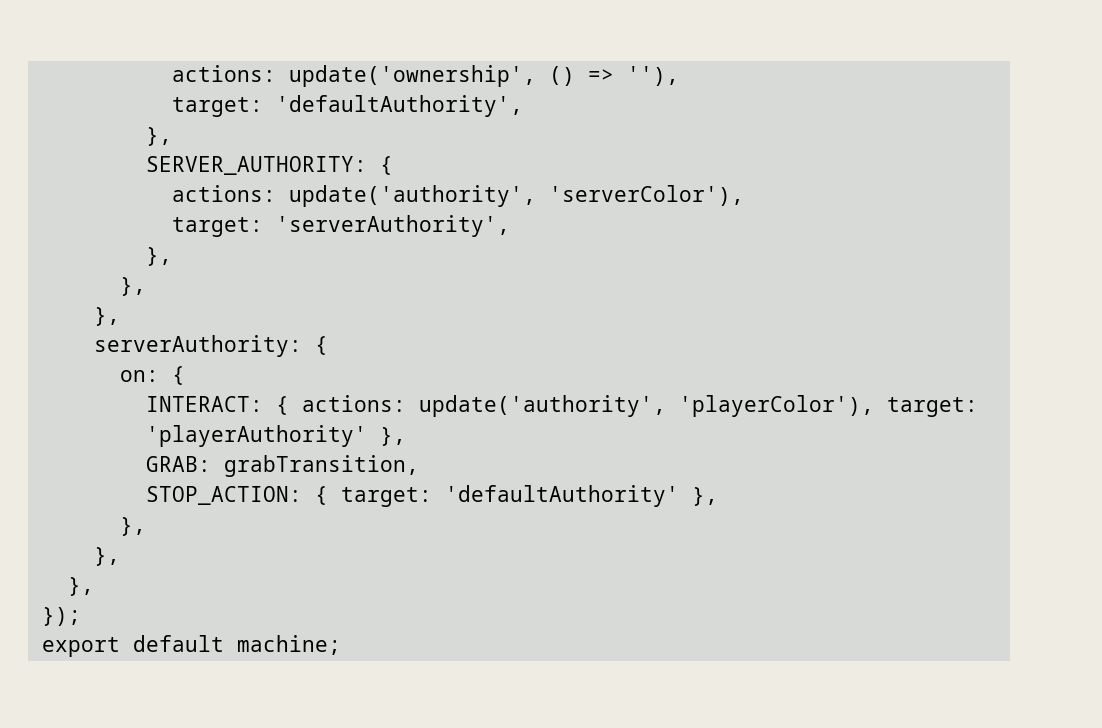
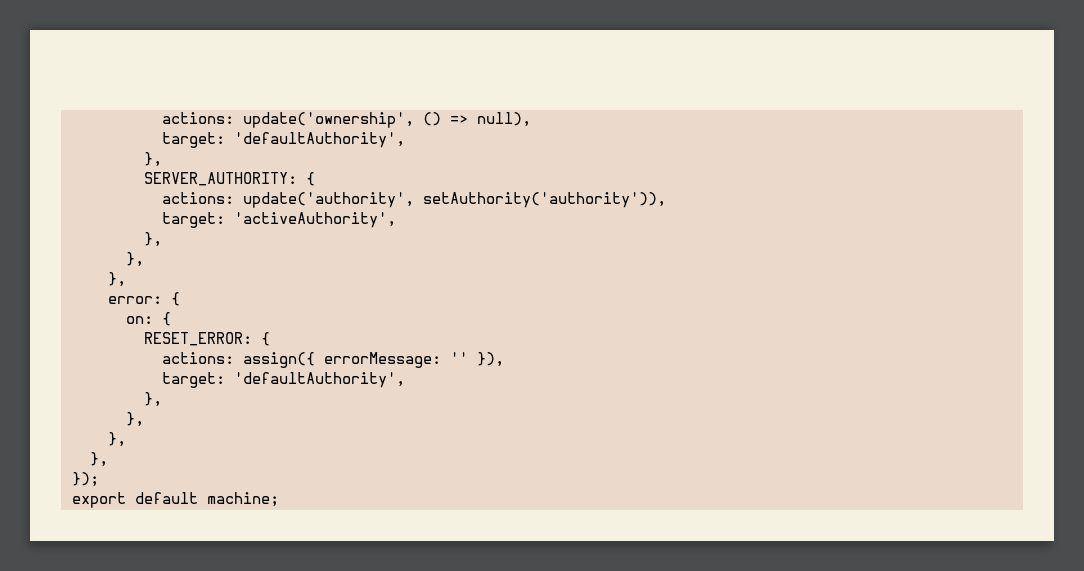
[626,66,679,86] ''), -> [476,112,531,127] null),
[548,185,744,206] [171,215,510,237] [145,247,172,266] [119,277,146,296] [93,307,120,326] [93,335,302,357] 'serverColor'), // target: 'serverAuthority', // }, // }, // }, // serverAuthority: -> [422,192,666,208] [161,212,396,228] [143,232,162,247] [125,252,144,267] [107,272,126,287] [107,296,162,304] setAuthority('authority')), // target: 'activeAuthority', // }, // }, // }, // error:
[145,395,978,417] [145,425,406,447] [145,455,419,477] [145,485,679,507] INTERACT: { actions: update('authority', 'playerColor'), target: 'playerAuthority' }, // GRAB: grabTransition, // STOP_ACTION: { target: 'defaultAuthority' -> [143,332,270,346] [161,352,504,368] [161,372,405,388] RESET_ERROR: { // actions: assign({ errorMessage: '' }), // target: 'defaultAuthority', //

